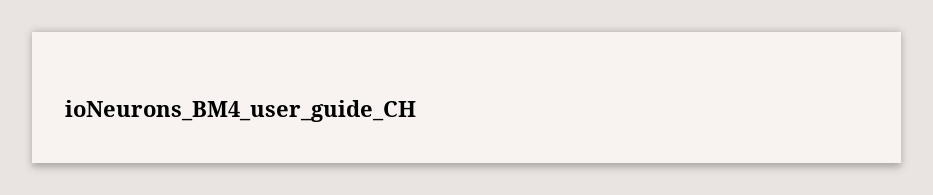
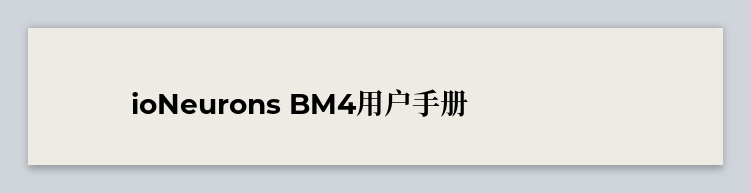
[65,100,416,122] ioNeurons_BM4_user_guide_CH -> [131,89,468,117] ioNeurons BM4用户手册

